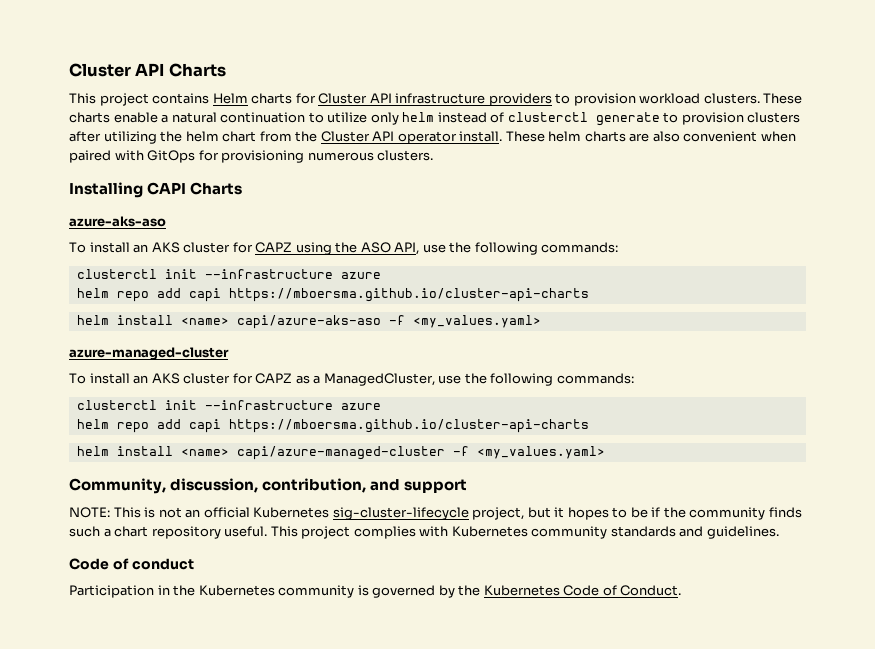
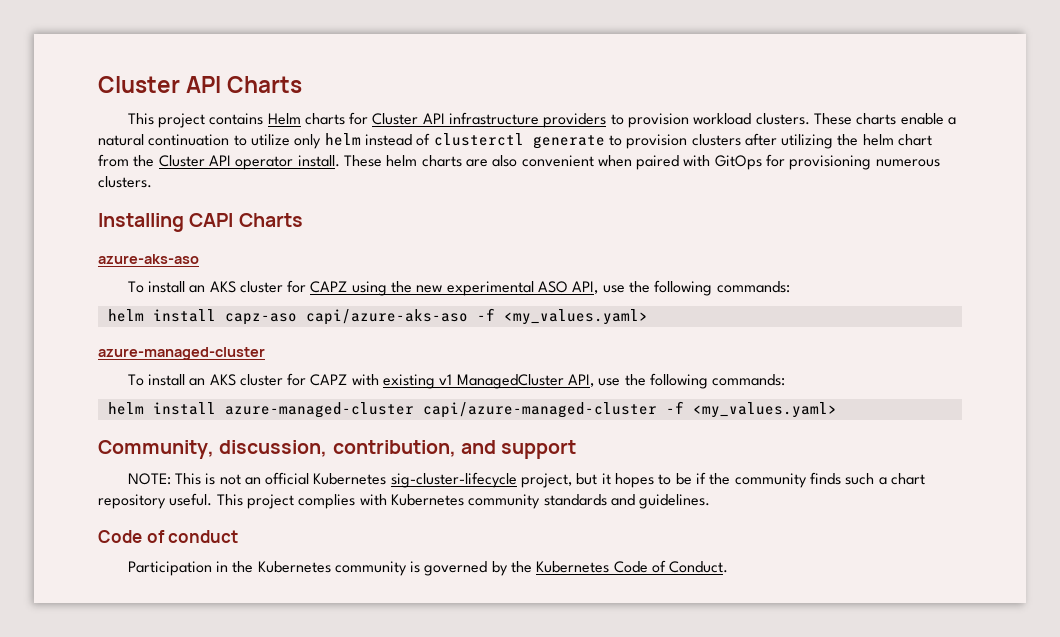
(358, 247) none -> [416,281,534,296] new experimental
[76,269,381,279] [76,288,589,302] [76,315,229,325] // clusterctl init --infrastructure azure // helm repo add capi https://mboersma.github.io/cluster-api-charts // helm install <name> -> [107,309,297,325] // helm install capz-aso
[295,373,634,386] [76,400,381,410] [76,419,589,433] [76,446,229,456] as a ManagedCluster, use the following commands: // clusterctl init --infrastructure azure // helm repo add capi https://mboersma.github.io/cluster-api-charts // helm install <name> -> [351,373,786,389] [107,402,414,418] with existing v1 ManagedCluster API, use the following commands: // helm install azure-managed-cluster

